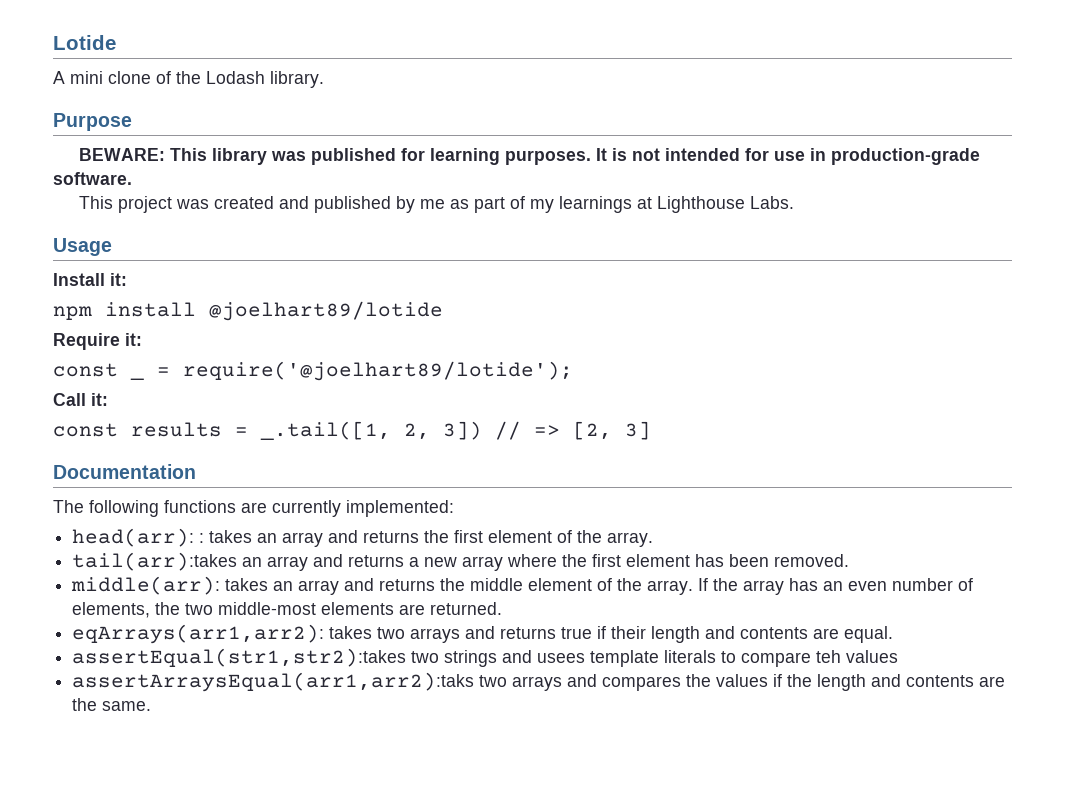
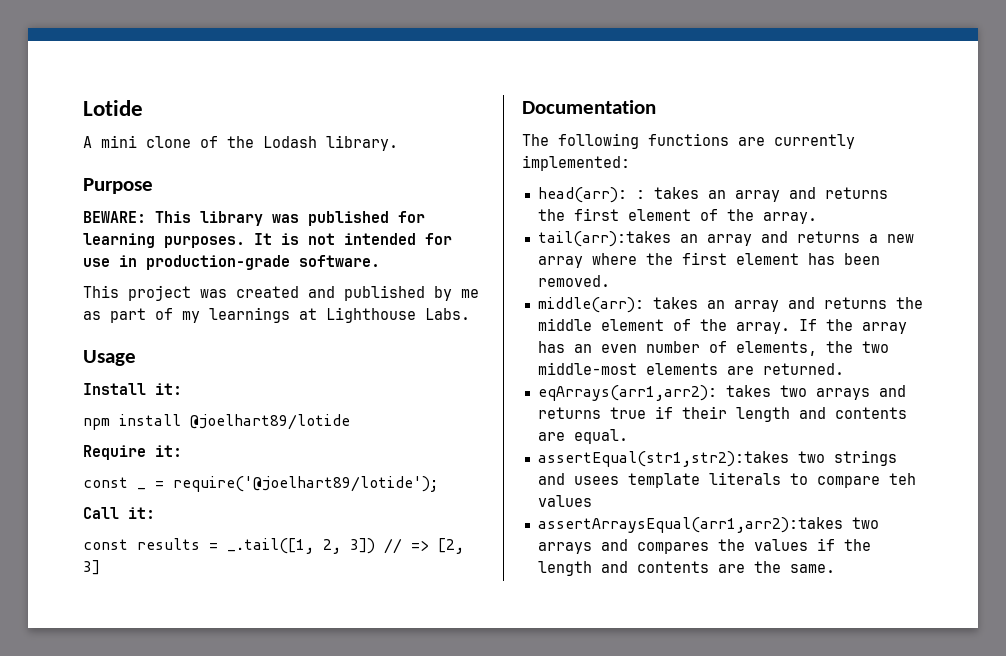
[72,672,475,692] assertArraysEqual(arr1,arr2):taks -> [537,517,843,533] assertArraysEqual(arr1,arr2):takes

